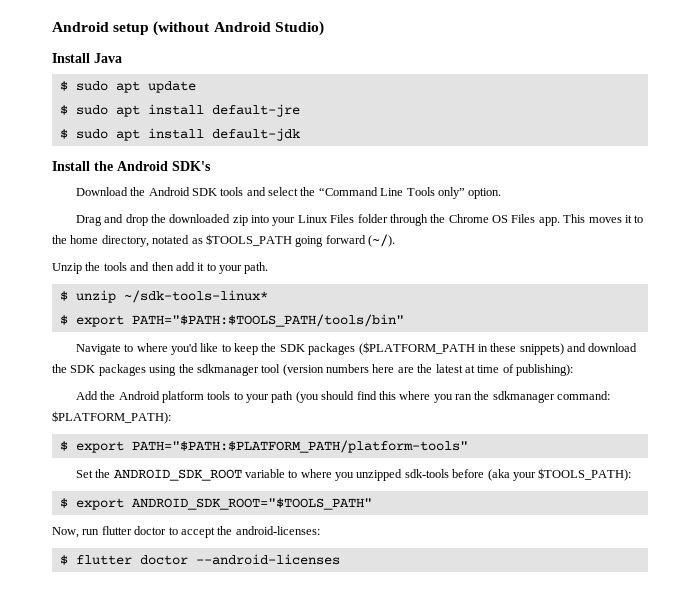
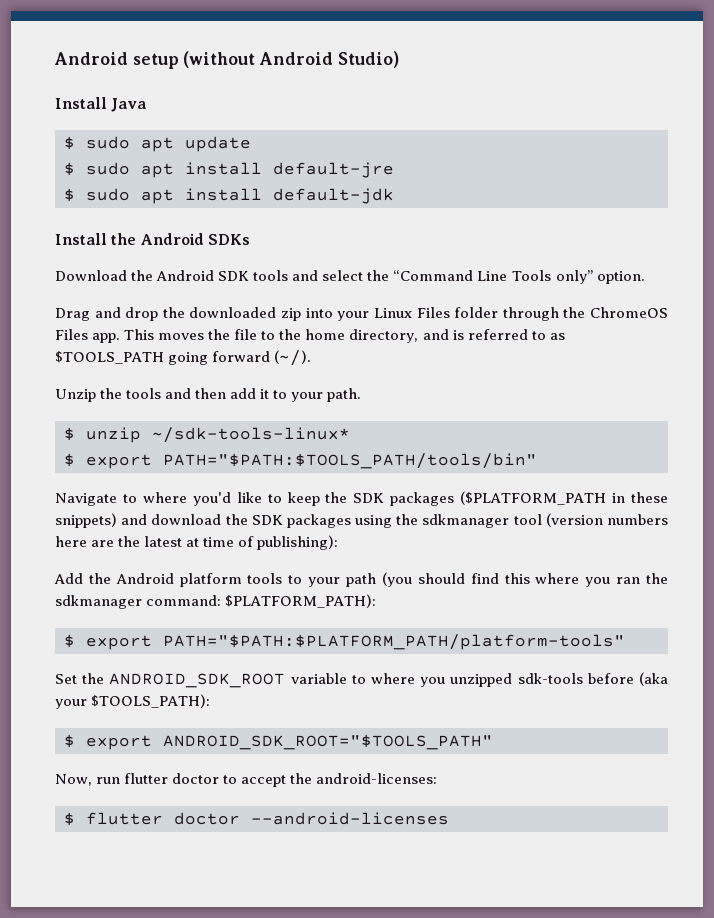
[172,161,211,171] SDK's -> [207,234,250,245] SDKs
[448,214,509,223] Chrome OS -> [590,307,669,318] ChromeOS
[624,215,632,223] it -> [208,329,258,340] the file
[152,235,190,244] notated -> [422,329,546,340] and is referred to

